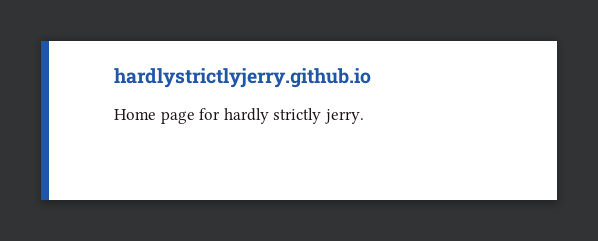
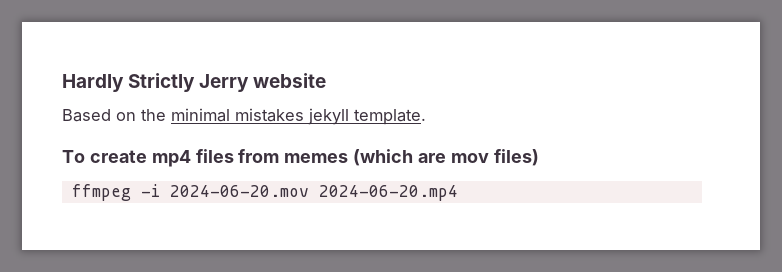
[114,68,371,88] [114,108,364,124] hardlystrictlyjerry.github.io // Home page for hardly strictly jerry. -> [62,73,327,92] [62,108,426,125] [62,149,539,167] [71,184,458,201] Hardly Strictly Jerry website // Based on the minimal mistakes jekyll template. // To create mp4 files from memes (which are mov files) // ffmpeg -i 2024-06-20.mov 2024-06-20.mp4

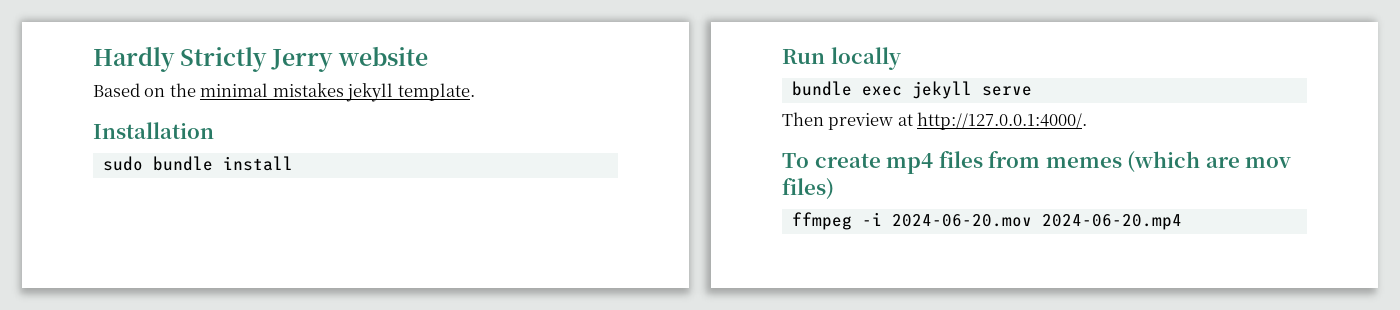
(426, 117) none -> [93,122,214,139] [102,156,293,171] [782,47,901,70] [791,81,1032,99] [782,112,1088,130] // Installation // sudo bundle install // Run locally // bundle exec jekyll serve // Then preview at http://127.0.0.1:4000/.

